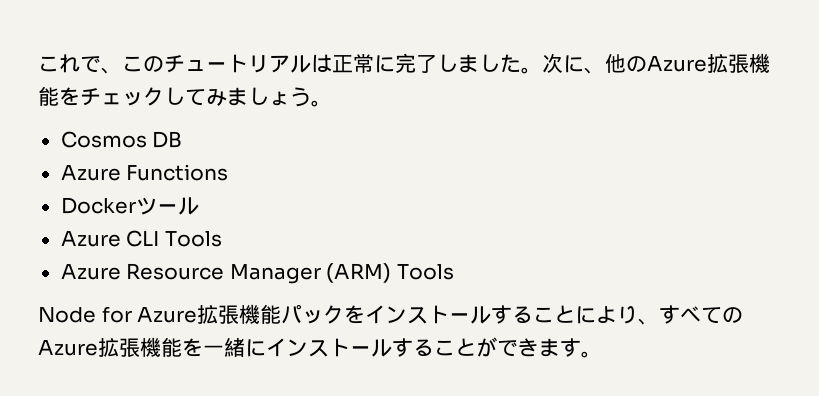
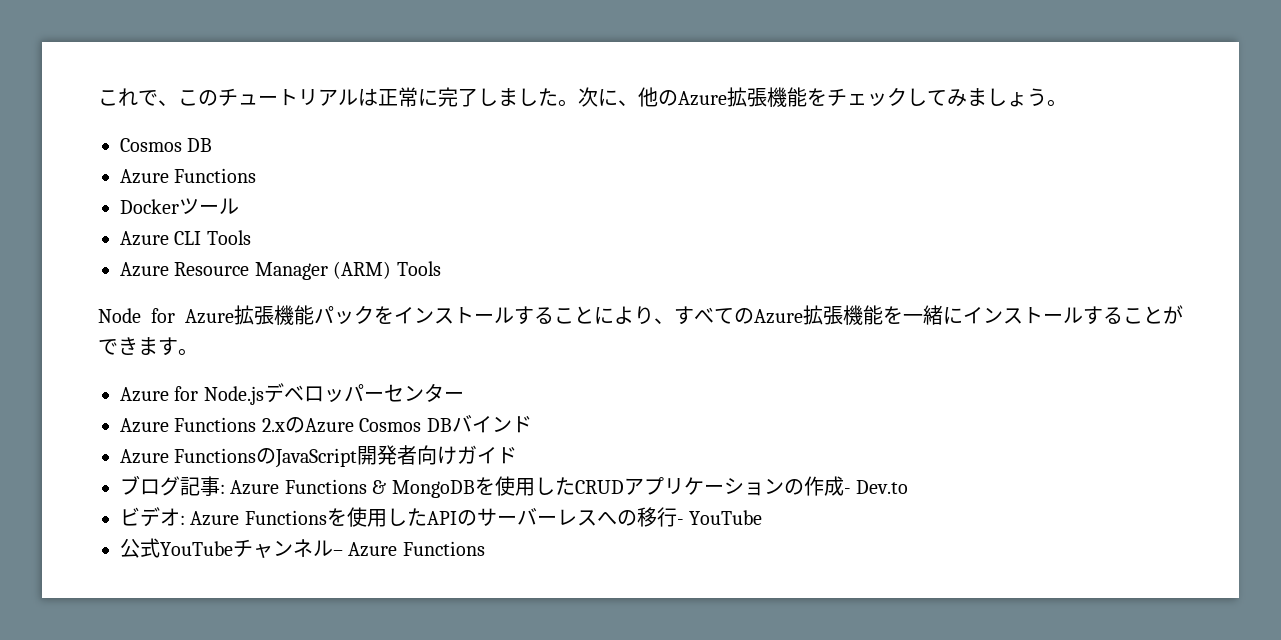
(602, 354) none -> [120,383,464,405] [120,415,532,433] [120,445,518,468] [120,475,908,498] [120,507,763,527] [120,538,485,558] // Azure for Node.jsデベロッパーセンター // Azure Functions 2.xのAzure Cosmos DBバインド // Azure FunctionsのJavaScript開発者向けガイド // ブログ記事: Azure Functions & MongoDBを使用したCRUDアプリケーションの作成- Dev.to // ビデオ: Azure Functionsを使用したAPIのサーバーレスへの移行- YouTube // 公式YouTubeチャンネル– Azure Functions

